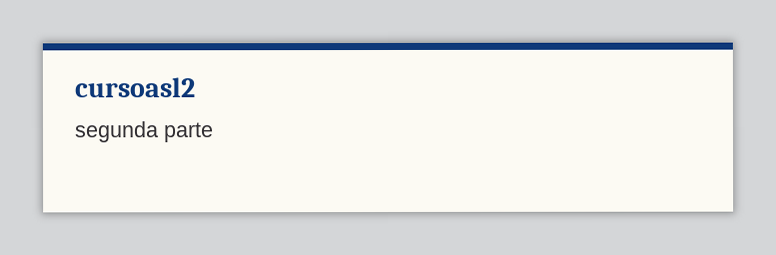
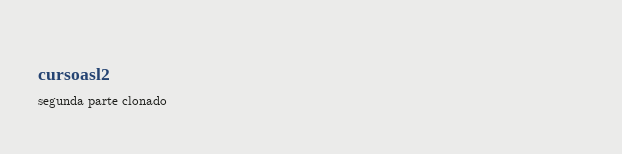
(214, 132) none -> [122,96,167,105] clonado

